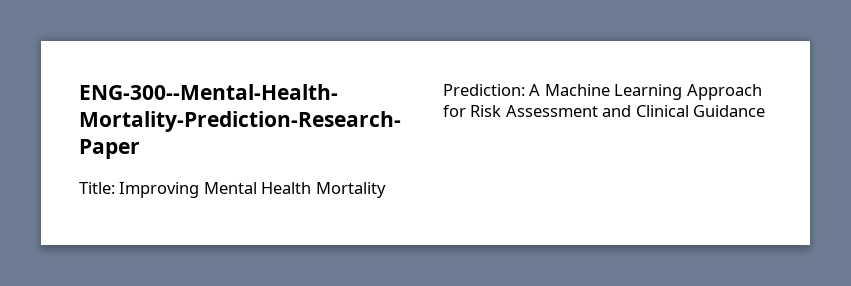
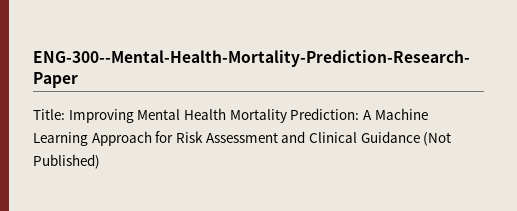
(766, 111) none -> [423,132,452,146] [33,154,100,169] (Not Published)

